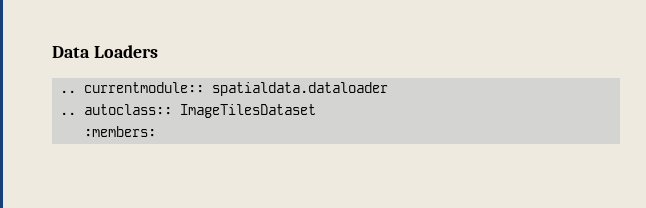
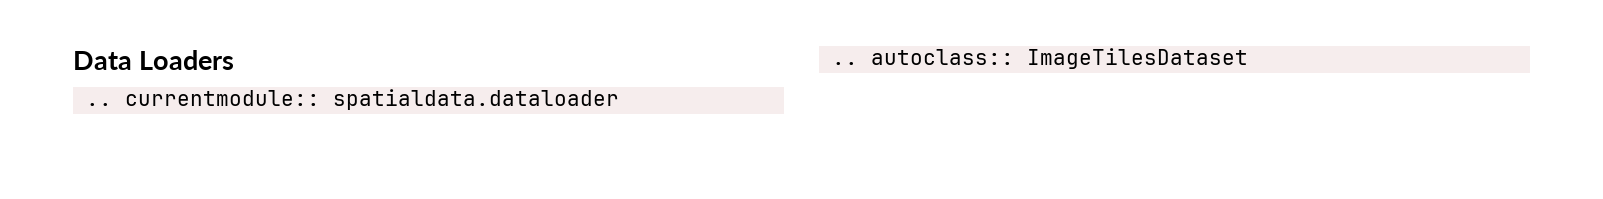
[84,126,157,137] // :members: -> (1248, 58) none

